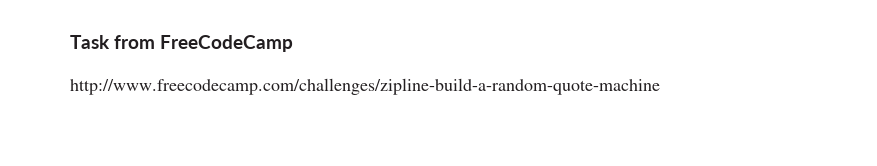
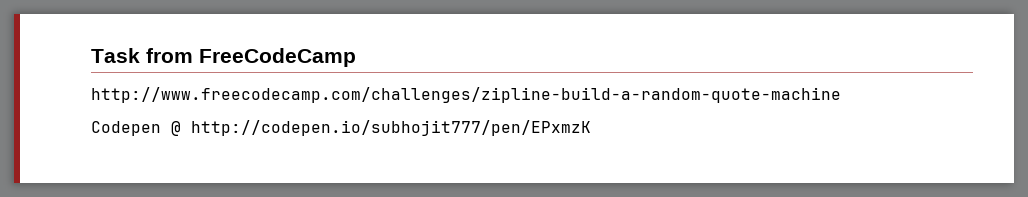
(660, 86) none -> [91,120,591,136] // Codepen @ http://codepen.io/subhojit777/pen/EPxmzK

